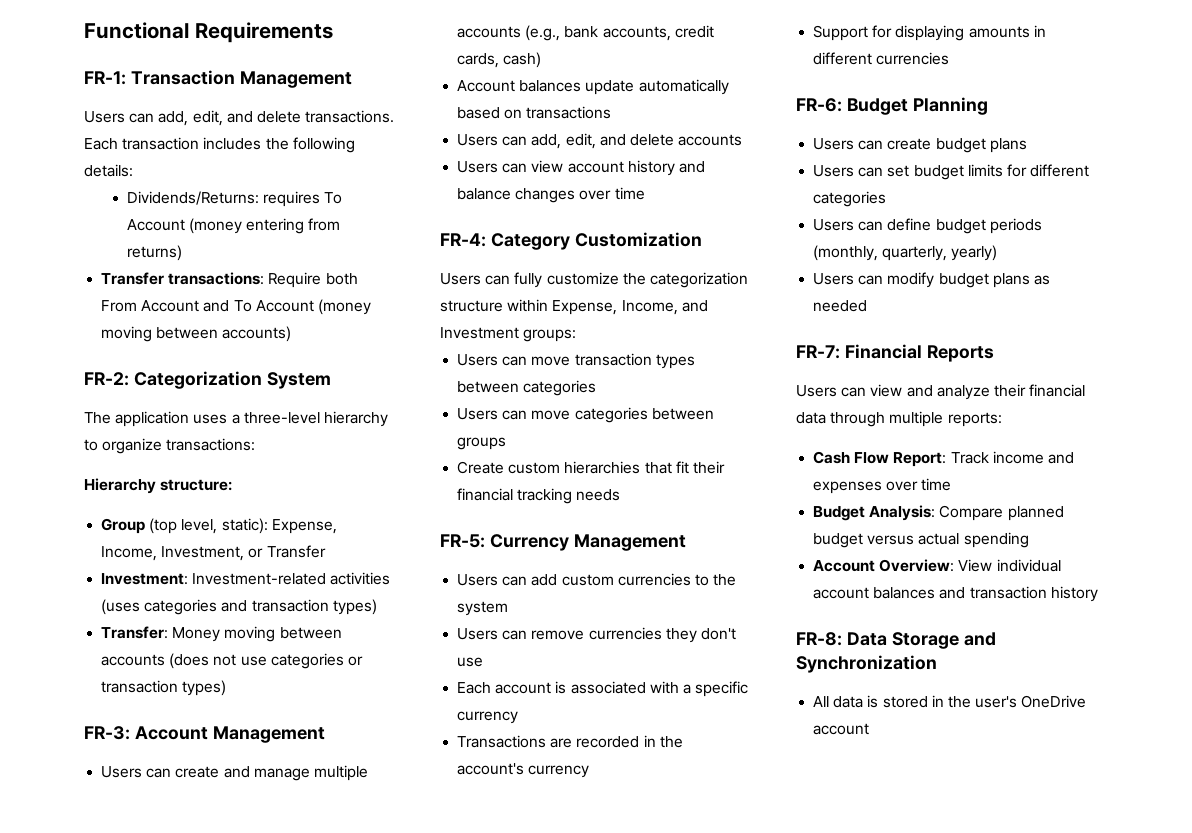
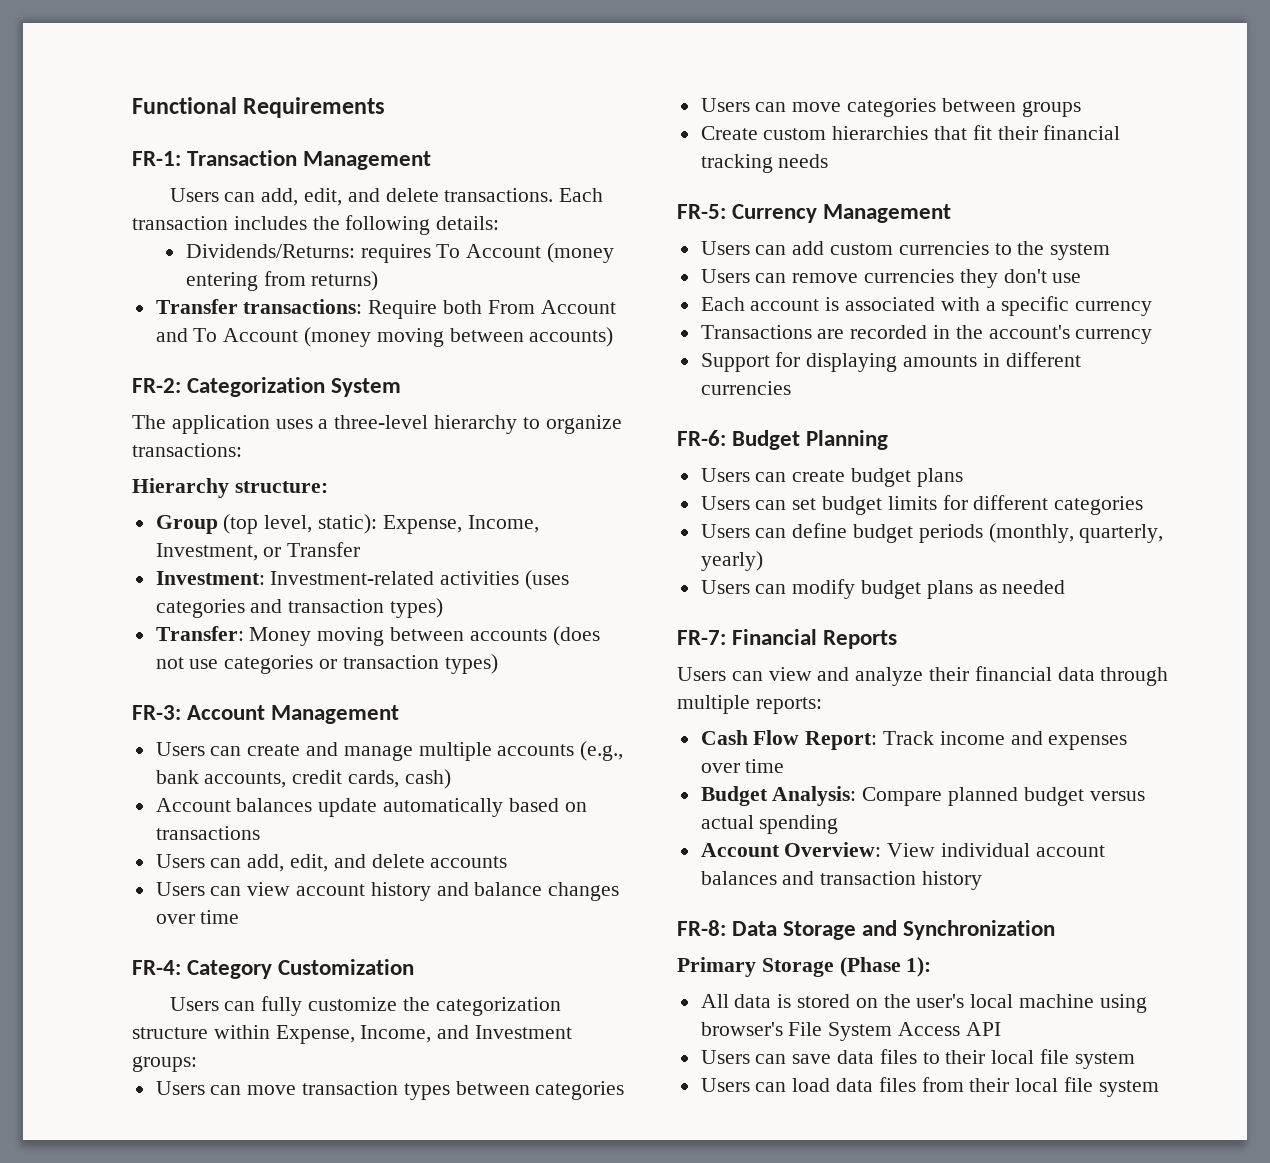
(937, 664) none -> [677,957,932,977] // Primary Storage (Phase 1):
[931,695,944,707] in -> [855,998,878,1008] on
[1021,695,1087,708] [813,723,870,735] OneDrive account -> [970,994,1147,1013] [700,1022,1001,1041] [700,1049,1135,1069] [700,1077,1159,1097] local machine using browser's File System Access API // Users can save data files to their local file system // Users can load data files from their local file system

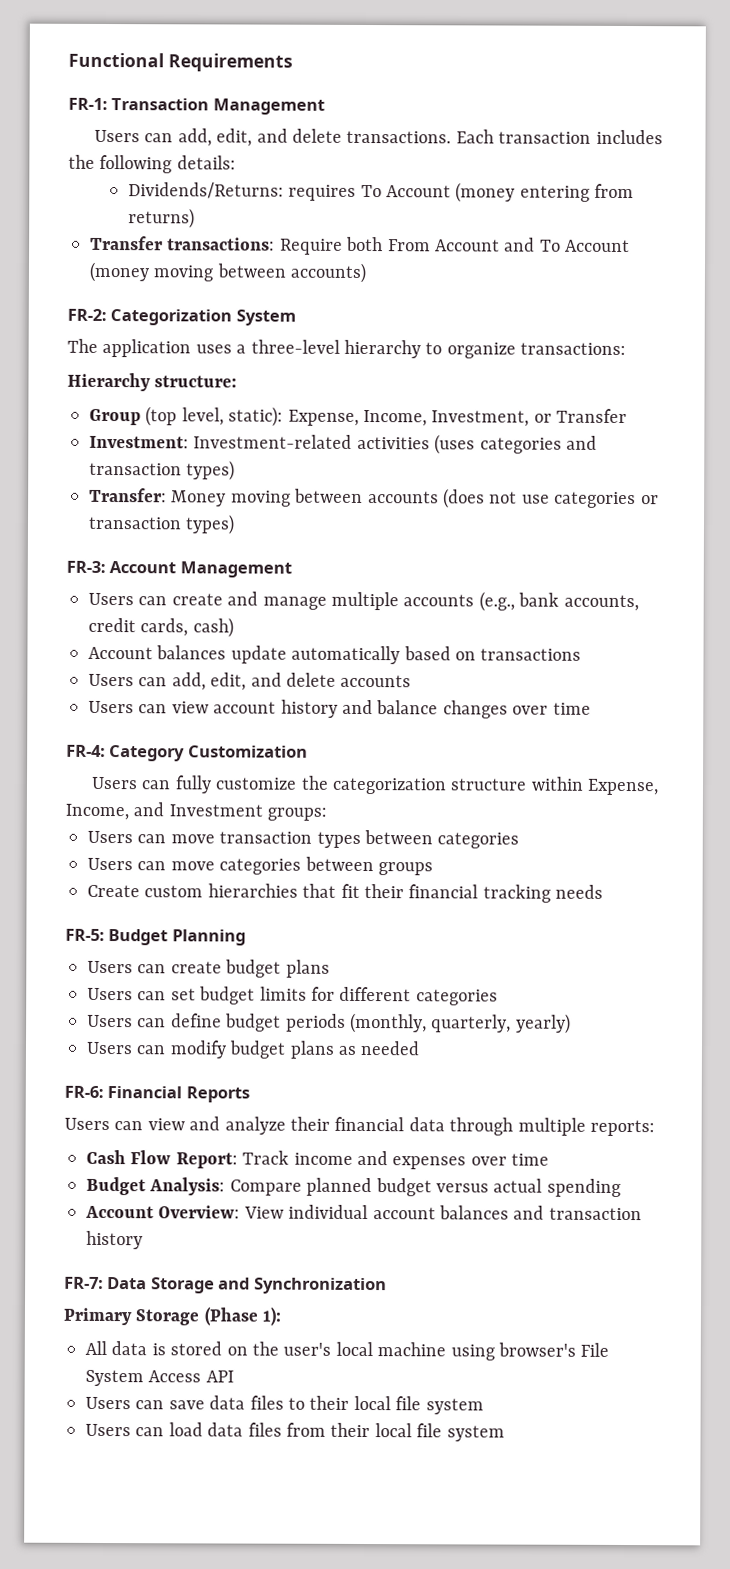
[732,204,952,223] [700,241,1111,260] [700,269,1082,288] [700,296,1153,316] [700,325,1153,344] [700,352,1081,372] [700,381,791,395] [677,430,726,446] Currency Management // Users can add custom currencies to the system // Users can remove currencies they don't use // Each account is associated with a specific currency // Transactions are recorded in the account's currency // Support for displaying amounts in different currencies // FR-6: -> (105, 935) none
[677,630,726,645] FR-7: -> [64,1085,104,1098] FR-6:
[677,920,726,936] FR-8: -> [64,1276,104,1289] FR-7:

